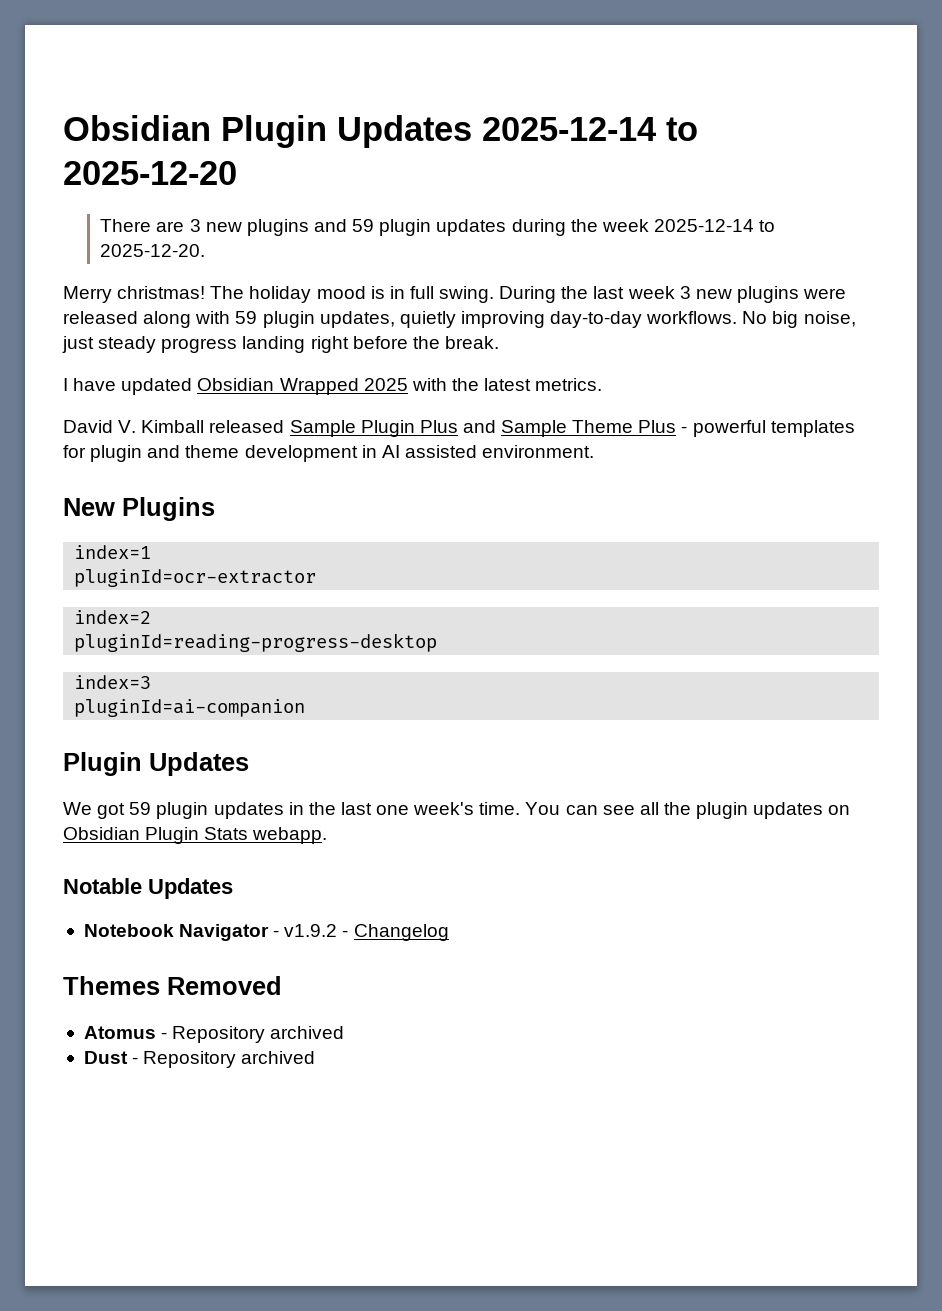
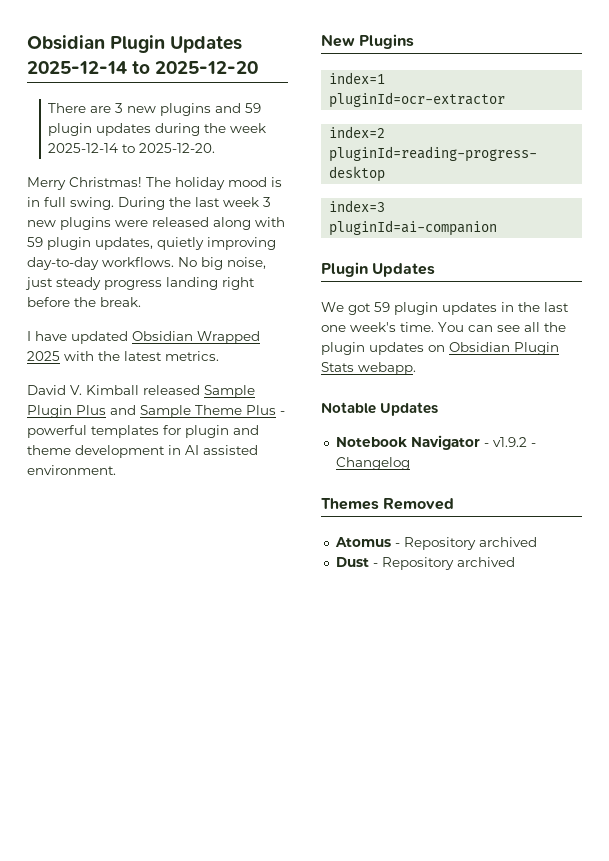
[117,286,206,299] christmas! -> [69,177,142,187] Christmas!

